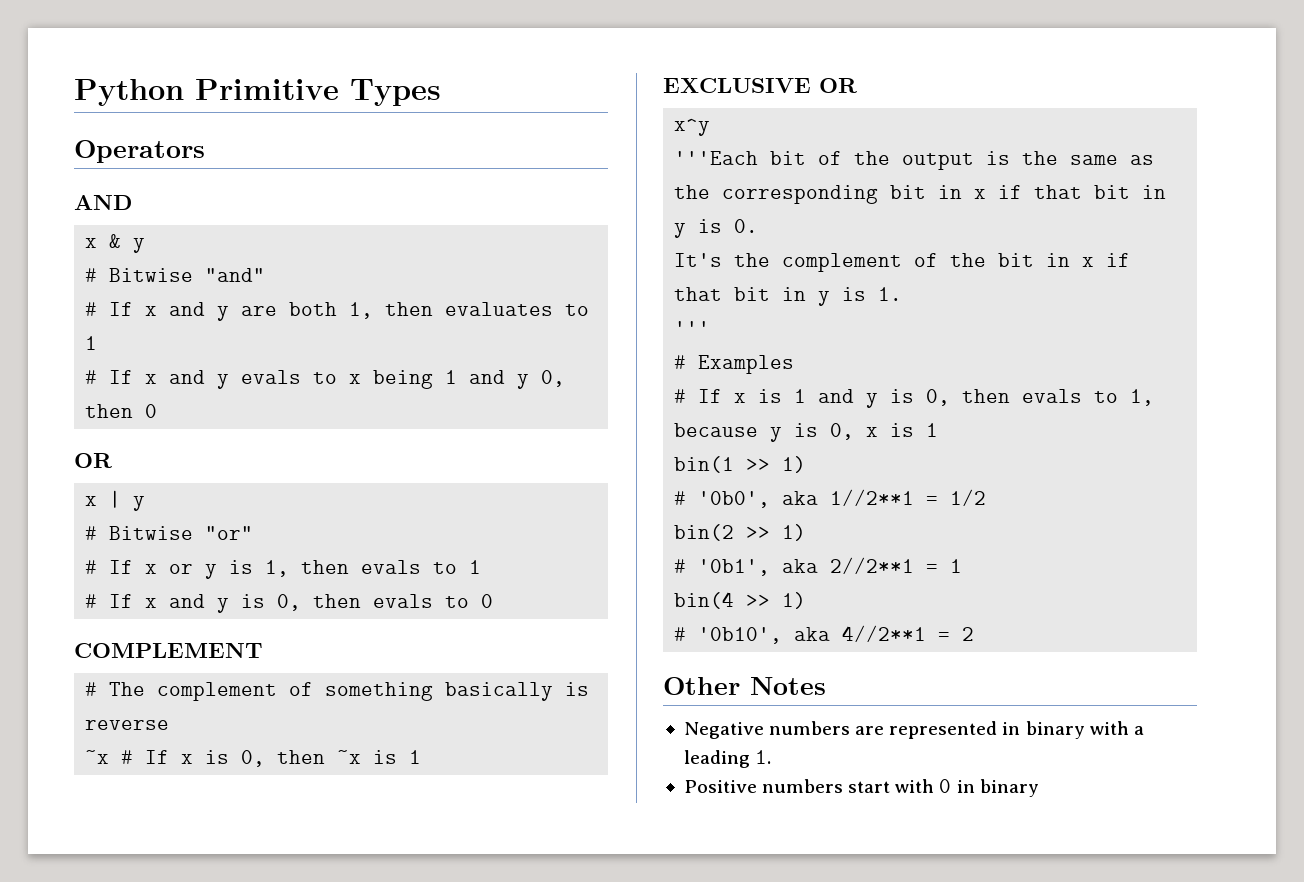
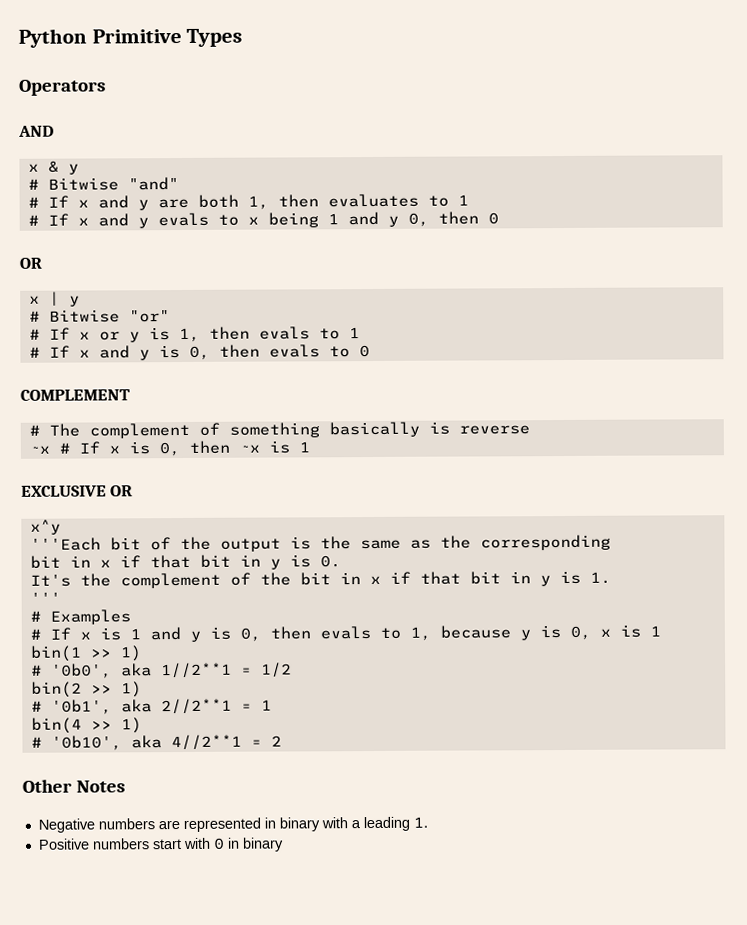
(879, 194) none -> (611, 542) //

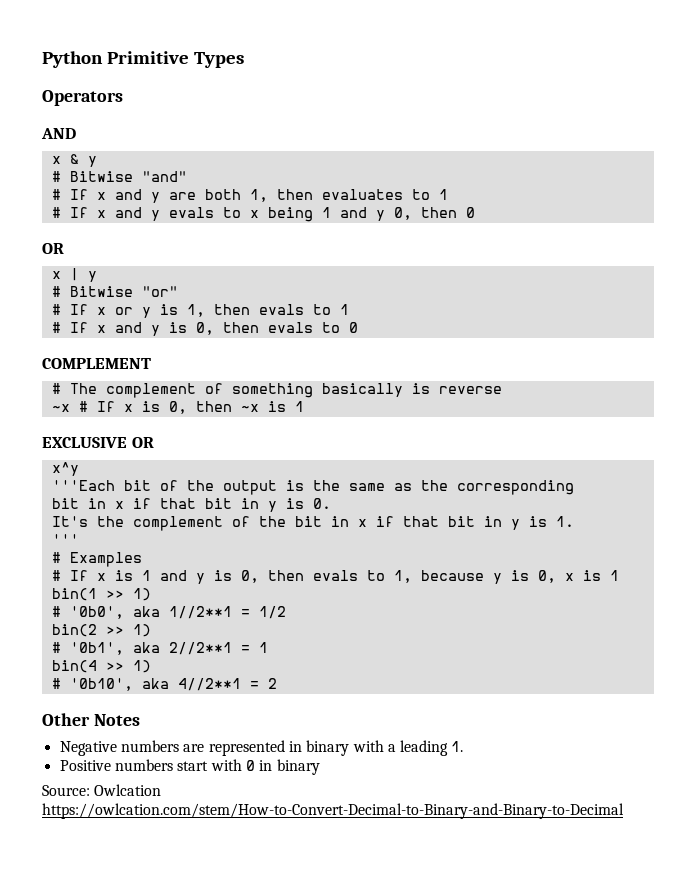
(284, 844) none -> [42,784,162,796] [42,803,624,819] // Source: Owlcation https://owlcation.com/stem/How-to-Convert-Decimal-to-Binary-and-Binary-to-Decimal

